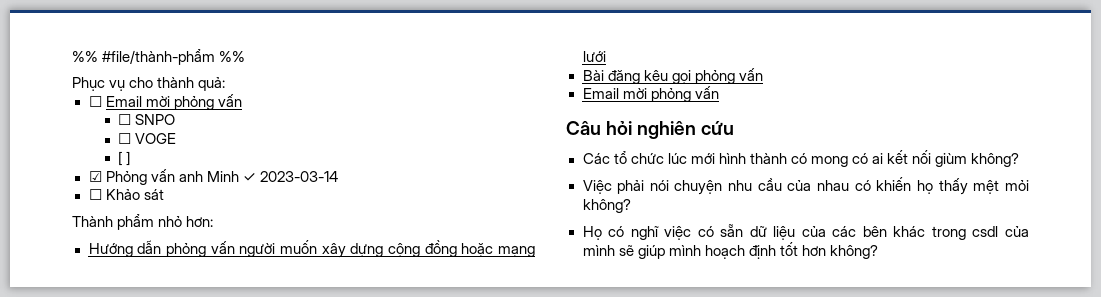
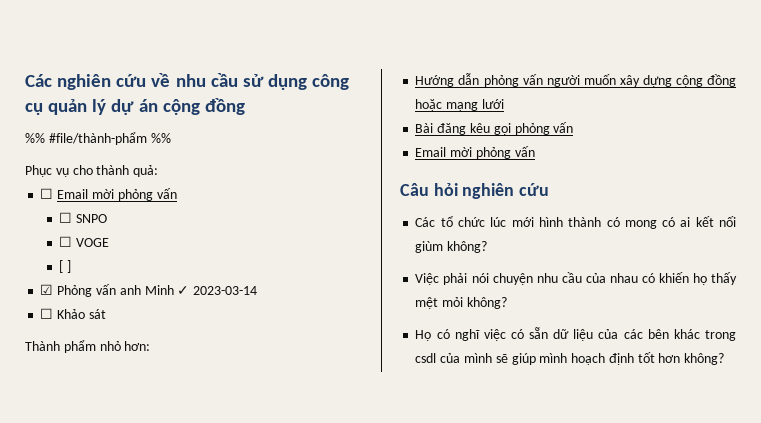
(72, 56) none -> [25,73,350,90] [25,98,245,115] Các nghiên cứu về nhu cầu sử dụng công cụ quản lý dự án cộng đồng //

